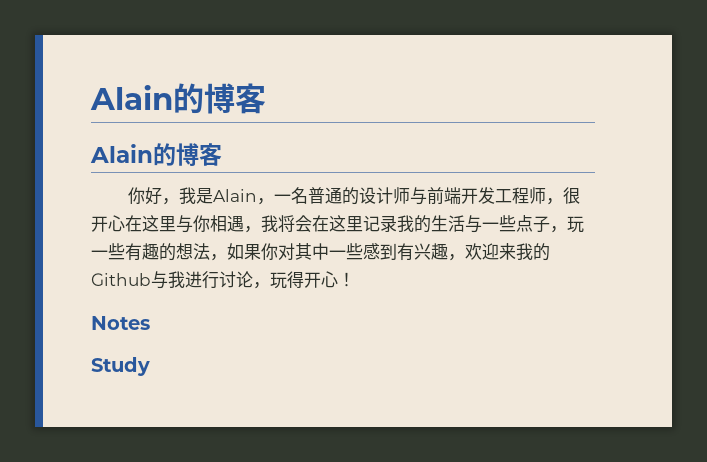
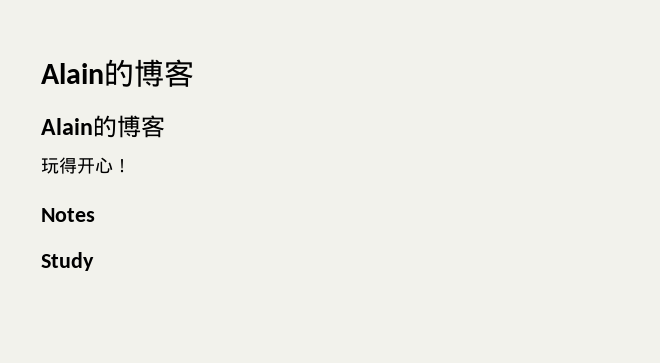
[127,187,580,205] [91,215,584,233] [91,243,550,261] [91,271,270,289] 你好，我是Alain，一名普通的设计师与前端开发工程师，很开心在这里与你相遇，我将会在这里记录我的生活与一些点子，玩一些有趣的想法，如果你对其中一些感到有兴趣，欢迎来我的Github与我进行讨论， -> (165, 126) none

